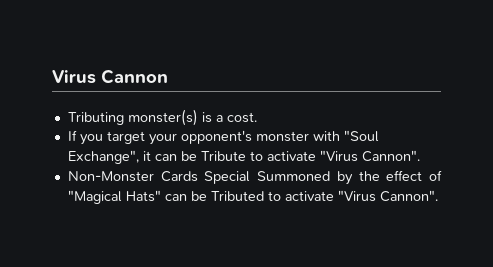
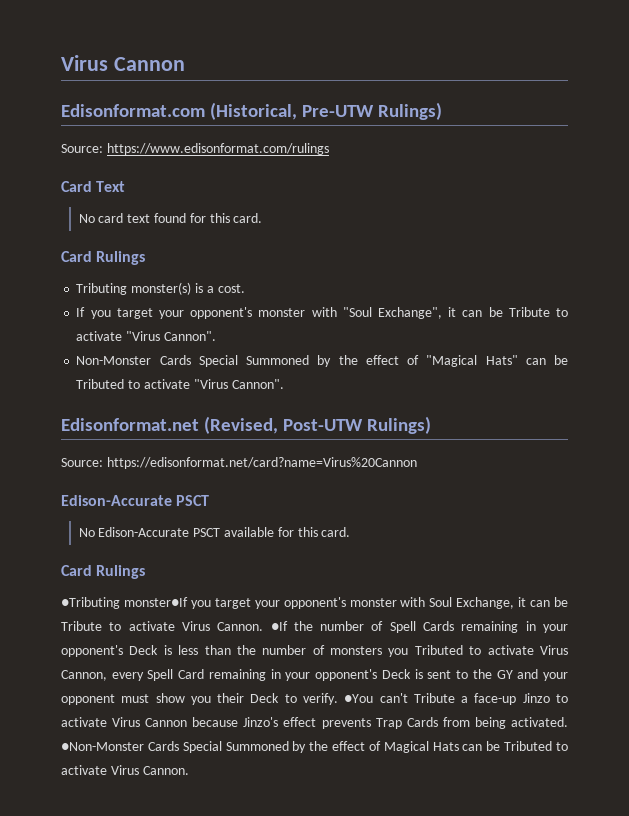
[52,69,168,84] Virus Cannon -> [61,55,185,71] [61,102,443,120] [61,143,329,155] [61,181,126,192] [78,213,263,223] [61,251,146,265] Virus Cannon // Edisonformat.com (Historical, Pre-UTW Rulings) // Source: https://www.edisonformat.com/rulings // Card Text // No card text found for this card. // Card Rulings
(438, 196) none -> [61,416,432,434] [61,457,417,469] [61,495,210,506] [78,527,351,537] [61,565,146,579] [61,597,568,609] [61,621,569,633] [61,645,568,657] [61,669,568,681] [61,693,568,705] [61,717,568,729] [61,741,569,753] [61,765,189,775] // Edisonformat.net (Revised, Post-UTW Rulings) // Source: https://edisonformat.net/card?name=Virus%20Cannon // Edison-Accurate PSCT // No Edison-Accurate PSCT available for this card. // Card Rulings // ●Tributing monster●If you target your opponent's monster with Soul Exchange, it can be Tribute to activate Virus Cannon. ●If the number of Spell Cards remaining in your opponent's Deck is less than the number of monsters you Tributed to activate Virus Cannon, every Spell Card remaining in your opponent's Deck is sent to the GY and your opponent must show you their Deck to verify. ●You can't Tribute a face-up Jinzo to activate Virus Cannon because Jinzo's effect prevents Trap Cards from being activated. ●Non-Monster Cards Special Summoned by the effect of Magical Hats can be Tributed to activate Virus Cannon.

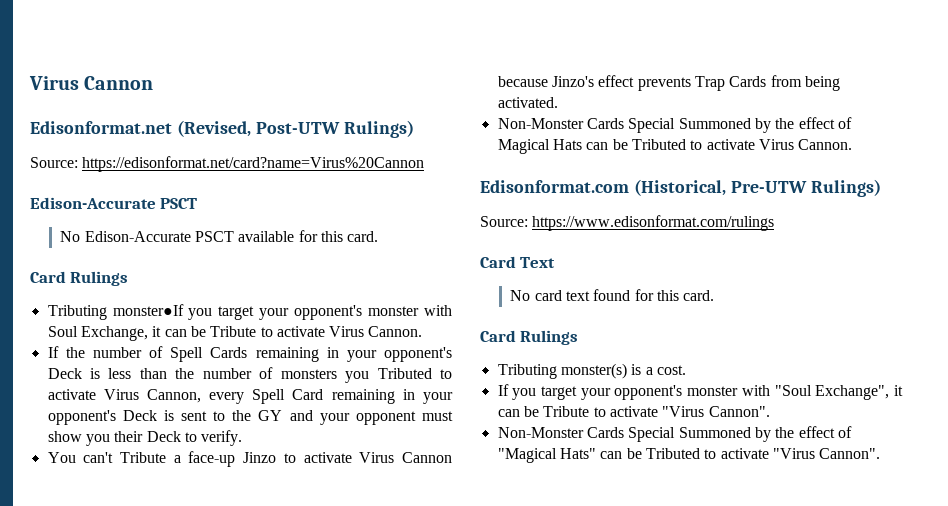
[61,55,185,71] Virus Cannon -> [29,76,154,90] [30,120,414,138] [30,156,425,172] [30,197,198,209] [60,230,379,242] [30,271,129,286] [47,304,452,320] [47,326,423,341] [47,346,453,362] [47,367,452,383] [47,389,454,404] [47,410,453,425] [47,430,243,446] [47,451,452,467] [497,75,840,91] [497,97,558,108] [497,117,852,133] [497,139,853,154] Virus Cannon // Edisonformat.net (Revised, Post-UTW Rulings) // Source: https://edisonformat.net/card?name=Virus%20Cannon // Edison-Accurate PSCT // No Edison-Accurate PSCT available for this card. // Card Rulings // Tributing monster●If you target your opponent's monster with Soul Exchange, it can be Tribute to activate Virus Cannon. // If the number of Spell Cards remaining in your opponent's Deck is less than the number of monsters you Tributed to activate Virus Cannon, every Spell Card remaining in your opponent's Deck is sent to the GY and your opponent must show you their Deck to verify. // You can't Tribute a face-up Jinzo to activate Virus Cannon because Jinzo's effect prevents Trap Cards from being activated. // Non-Monster Cards Special Summoned by the effect of Magical Hats can be Tributed to activate Virus Cannon.
[61,416,432,434] [61,457,417,469] [61,495,210,506] [78,527,351,537] [61,565,146,579] [61,597,568,609] [61,621,569,633] [61,645,568,657] [61,669,568,681] [61,693,568,705] [61,717,568,729] [61,741,569,753] [61,765,189,775] // Edisonformat.net (Revised, Post-UTW Rulings) // Source: https://edisonformat.net/card?name=Virus%20Cannon // Edison-Accurate PSCT // No Edison-Accurate PSCT available for this card. // Card Rulings // ●Tributing monster●If you target your opponent's monster with Soul Exchange, it can be Tribute to activate Virus Cannon. ●If the number of Spell Cards remaining in your opponent's Deck is less than the number of monsters you Tributed to activate Virus Cannon, every Spell Card remaining in your opponent's Deck is sent to the GY and your opponent must show you their Deck to verify. ●You can't Tribute a face-up Jinzo to activate Virus Cannon because Jinzo's effect prevents Trap Cards from being activated. ●Non-Monster Cards Special Summoned by the effect of Magical Hats can be Tributed to activate Virus Cannon. -> (881, 453) none

